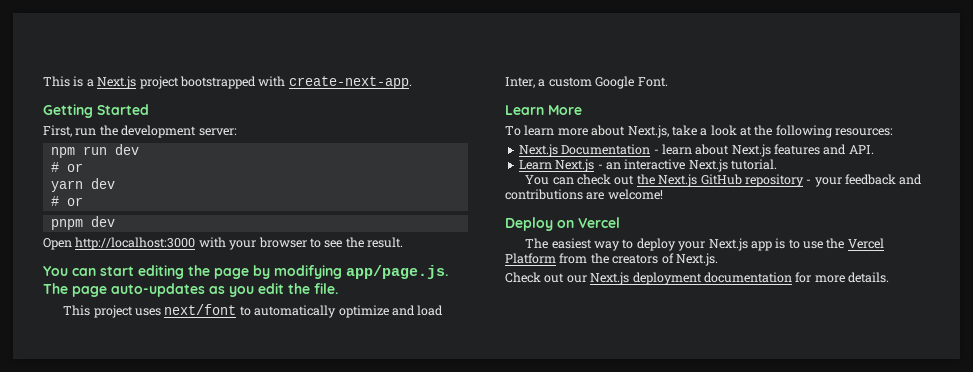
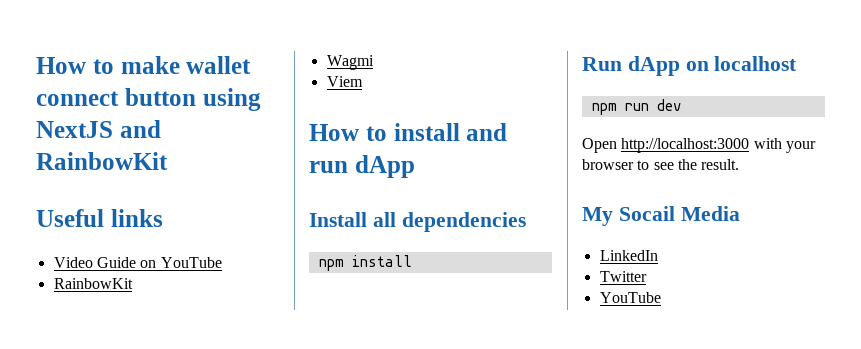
[43,76,412,89] [43,104,149,118] [43,125,237,138] [50,144,139,158] [50,162,83,172] [50,178,115,192] [50,196,83,206] [50,219,83,230] This is a Next.js project bootstrapped with create-next-app. // Getting Started // First, run the development server: // npm run dev // # or // yarn dev // # or // pnpm -> [36,56,252,74] [36,88,261,111] [36,120,161,138] [36,152,168,170] [36,209,163,227] [53,257,222,268] [53,278,133,289] [326,55,374,70] [326,76,363,87] [309,123,508,141] [309,155,415,178] [309,212,526,232] [318,255,412,271] [582,56,798,76] [591,103,649,115] How to make wallet connect button using NextJS and RainbowKit // Useful links // Video Guide on YouTube // RainbowKit // Wagmi // Viem // How to install and run dApp // Install all dependencies // npm install // Run dApp on localhost // npm run
[43,265,448,279] [43,283,338,297] [63,304,444,318] [505,76,668,89] [505,105,582,115] [505,125,894,138] [518,144,874,157] [518,159,777,172] [525,174,923,187] [505,189,663,200] [505,217,620,231] [525,238,884,251] [505,253,718,266] [505,272,889,285] You can start editing the page by modifying app/page.js. The page auto-updates as you edit the file. // This project uses next/font to automatically optimize and load Inter, a custom Google Font. // Learn More // To learn more about Next.js, take a look at the following resources: // Next.js Documentation - learn about Next.js features and API. // Learn Next.js - an interactive Next.js tutorial. // You can check out the Next.js GitHub repository - your feedback and contributions are welcome! // Deploy on Vercel // The easiest way to deploy your Next.js app is to use the Vercel Platform from the creators of Next.js. // Check out our Next.js deployment documentation for more details. -> [582,206,740,226] [599,250,658,261] [599,271,647,282] [599,292,661,303] My Socail Media // LinkedIn // Twitter // YouTube

